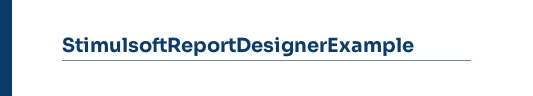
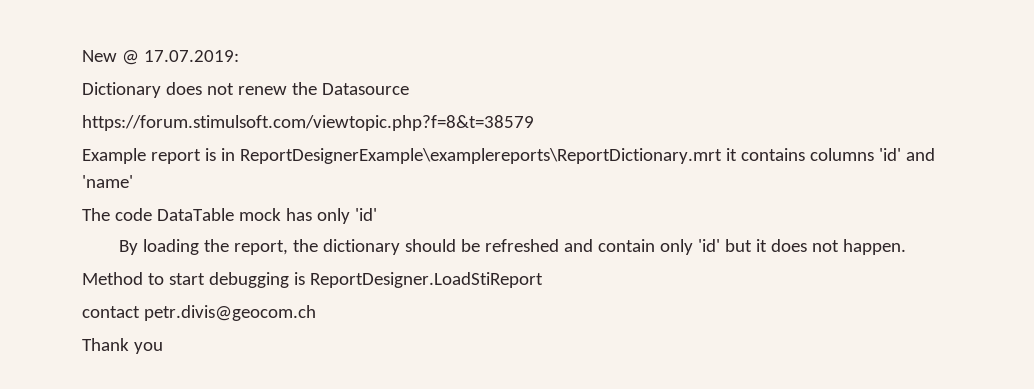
[62,37,414,57] StimulsoftReportDesignerExample -> [82,50,239,65] [82,82,409,98] [82,115,534,131] [82,148,935,164] [82,175,133,188] [82,208,377,224] [118,239,906,255] [82,272,543,288] [82,305,316,321] [82,338,163,354] New @ 17.07.2019: // Dictionary does not renew the Datasource // https://forum.stimulsoft.com/viewtopic.php?f=8&t=38579 // Example report is in ReportDesignerExample\examplereports\ReportDictionary.mrt it contains columns 'id' and 'name' // The code DataTable mock has only 'id' // By loading the report, the dictionary should be refreshed and contain only 'id' but it does not happen. // Method to start debugging is ReportDesigner.LoadStiReport // contact petr.divis@geocom.ch // Thank you

